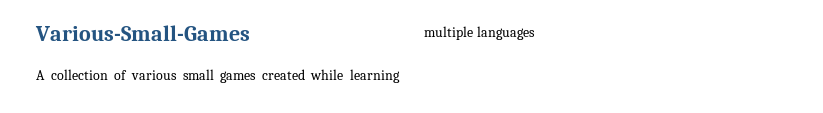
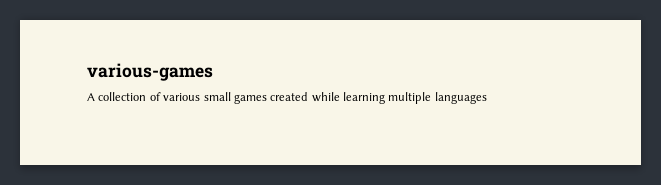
[35,25,250,41] Various-Small-Games -> [87,63,213,81] various-games

